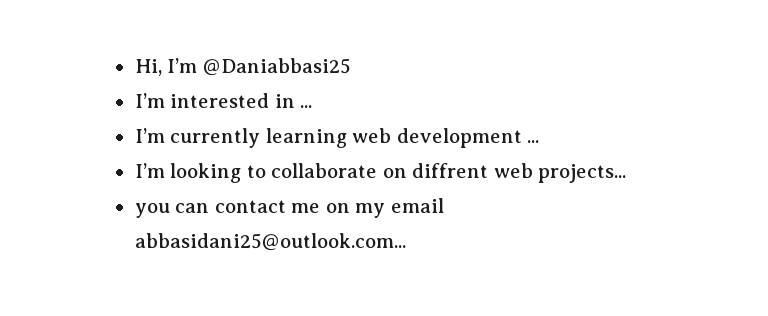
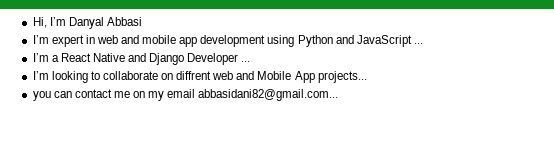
[202,58,351,76] [134,93,313,108] [134,128,522,148] @Daniabbasi25 // I’m interested in ... // I’m currently learning web development -> [68,17,142,29] [32,35,423,47] [32,53,239,65] Danyal Abbasi // I’m expert in web and mobile app development using Python and JavaScript ... // I’m a React Native and Django Developer
(533, 170) none -> [236,71,315,83] and Mobile App
[134,233,406,251] abbasidani25@outlook.com... -> [198,89,339,101] abbasidani82@gmail.com...

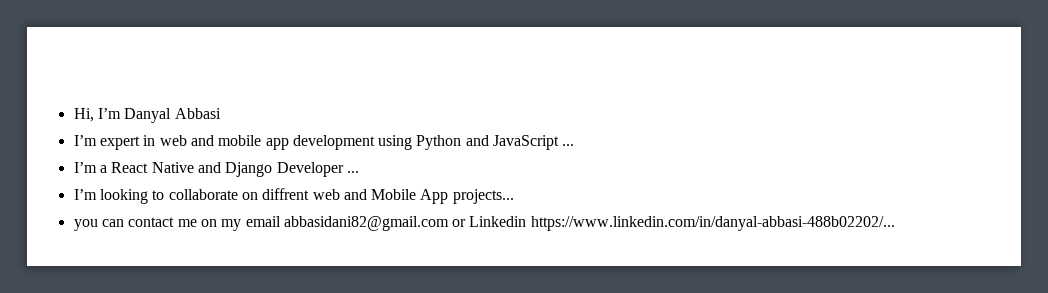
[198,89,339,101] abbasidani82@gmail.com... -> [283,216,895,231] abbasidani82@gmail.com or Linkedin https://www.linkedin.com/in/danyal-abbasi-488b02202/...

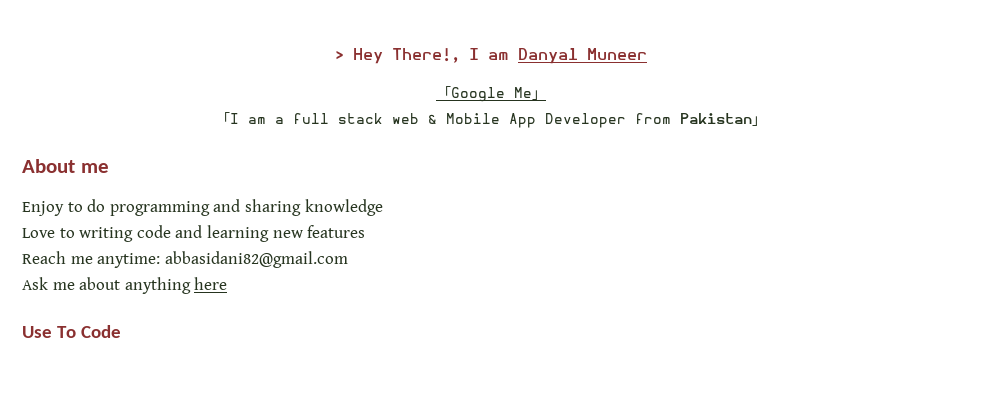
[73,108,221,123] [73,135,575,150] [73,162,359,177] [73,188,514,204] [73,216,895,231] Hi, I’m Danyal Abbasi // I’m expert in web and mobile app development using Python and JavaScript ... // I’m a React Native and Django Developer ... // I’m looking to collaborate on diffrent web and Mobile App projects... // you can contact me on my email abbasidani82@gmail.com or Linkedin https://www.linkedin.com/in/danyal-abbasi-488b02202/... -> [335,48,647,64] [436,86,546,102] [216,112,766,128] [22,159,109,173] [22,199,383,216] [22,225,366,242] [22,251,348,268] [22,277,228,294] [22,325,122,338] > Hey There!, I am Danyal Muneer // 「Google Me」 // 「I am a full stack web & Mobile App Developer from Pakistan」 // About me // Enjoy to do programming and sharing knowledge // Love to writing code and learning new features // Reach me anytime: abbasidani82@gmail.com // Ask me about anything here // Use To Code

